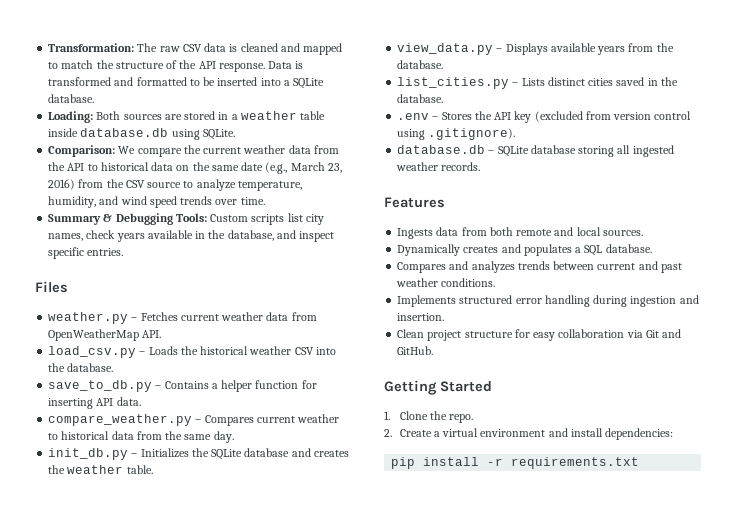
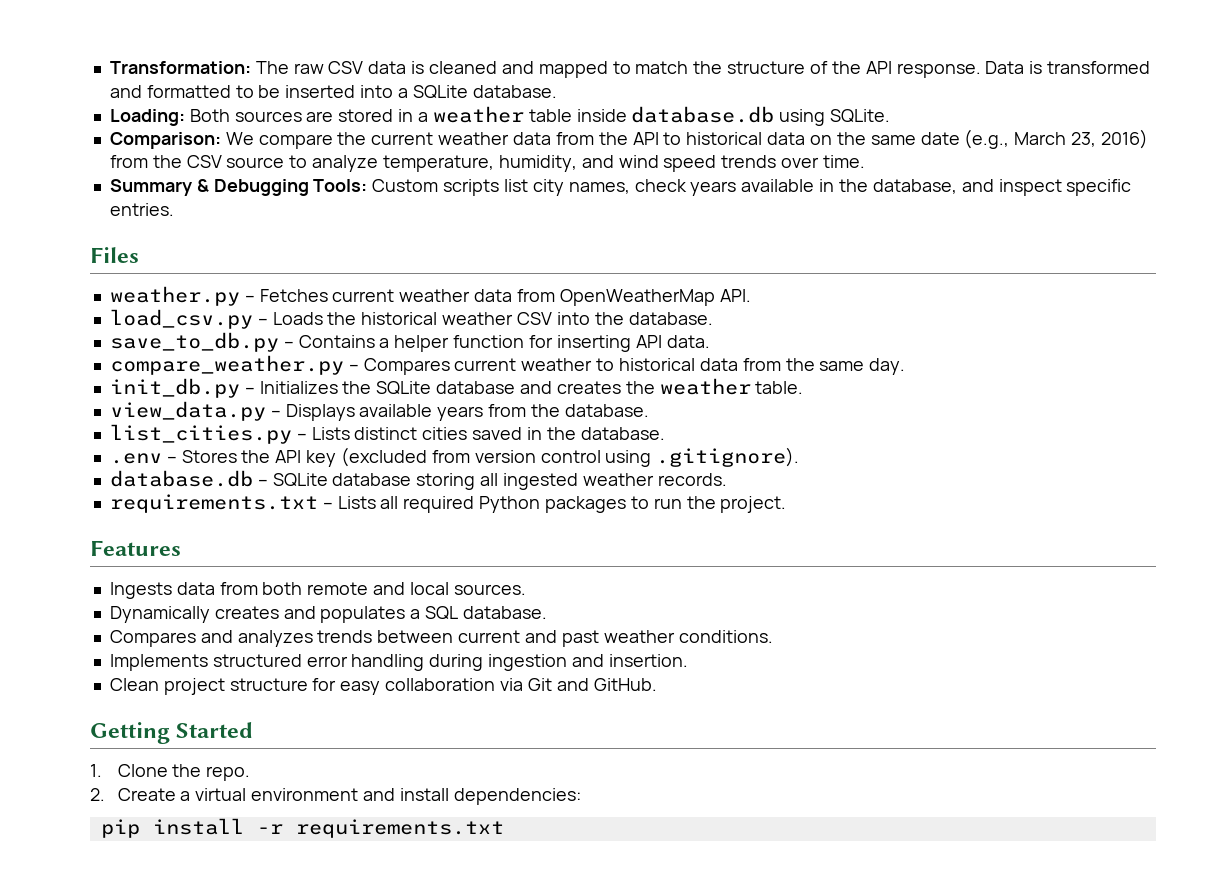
(481, 166) none -> [109,494,787,513] // requirements.txt – Lists all required Python packages to run the project.

